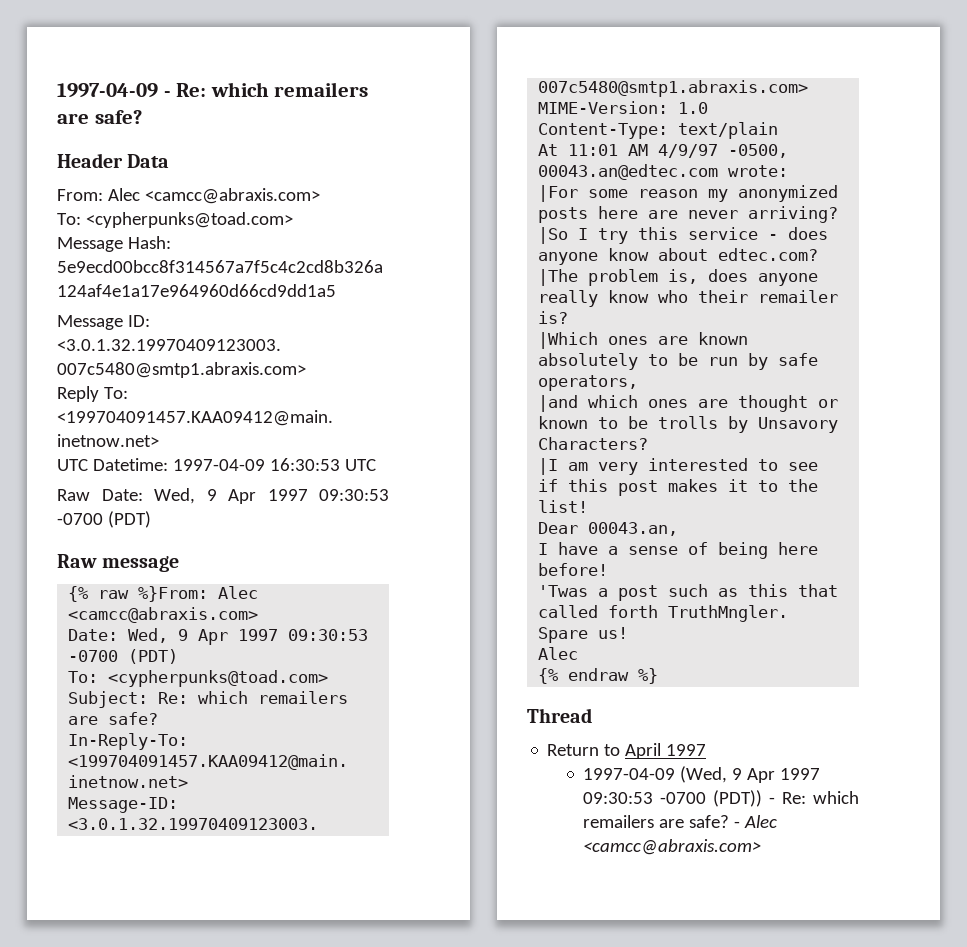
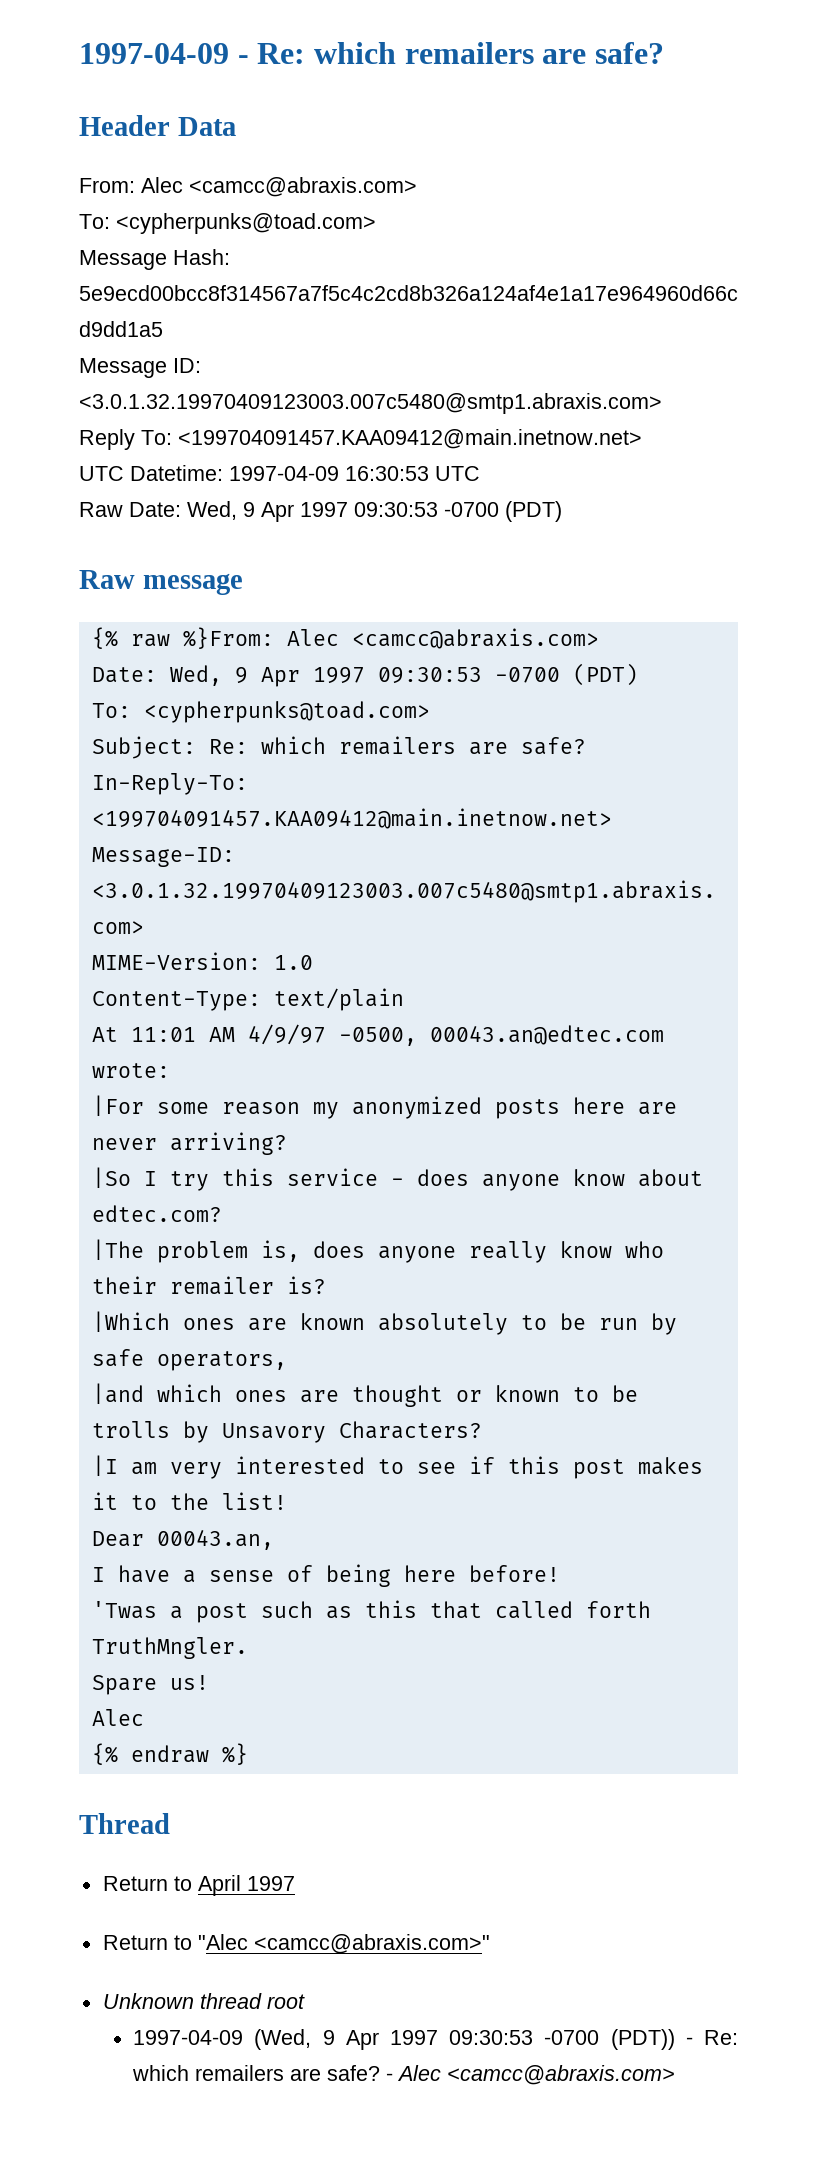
(707, 750) none -> [102,1934,490,1954] [102,1993,305,2009] // Return to "Alec <camcc@abraxis.com>" // Unknown thread root

